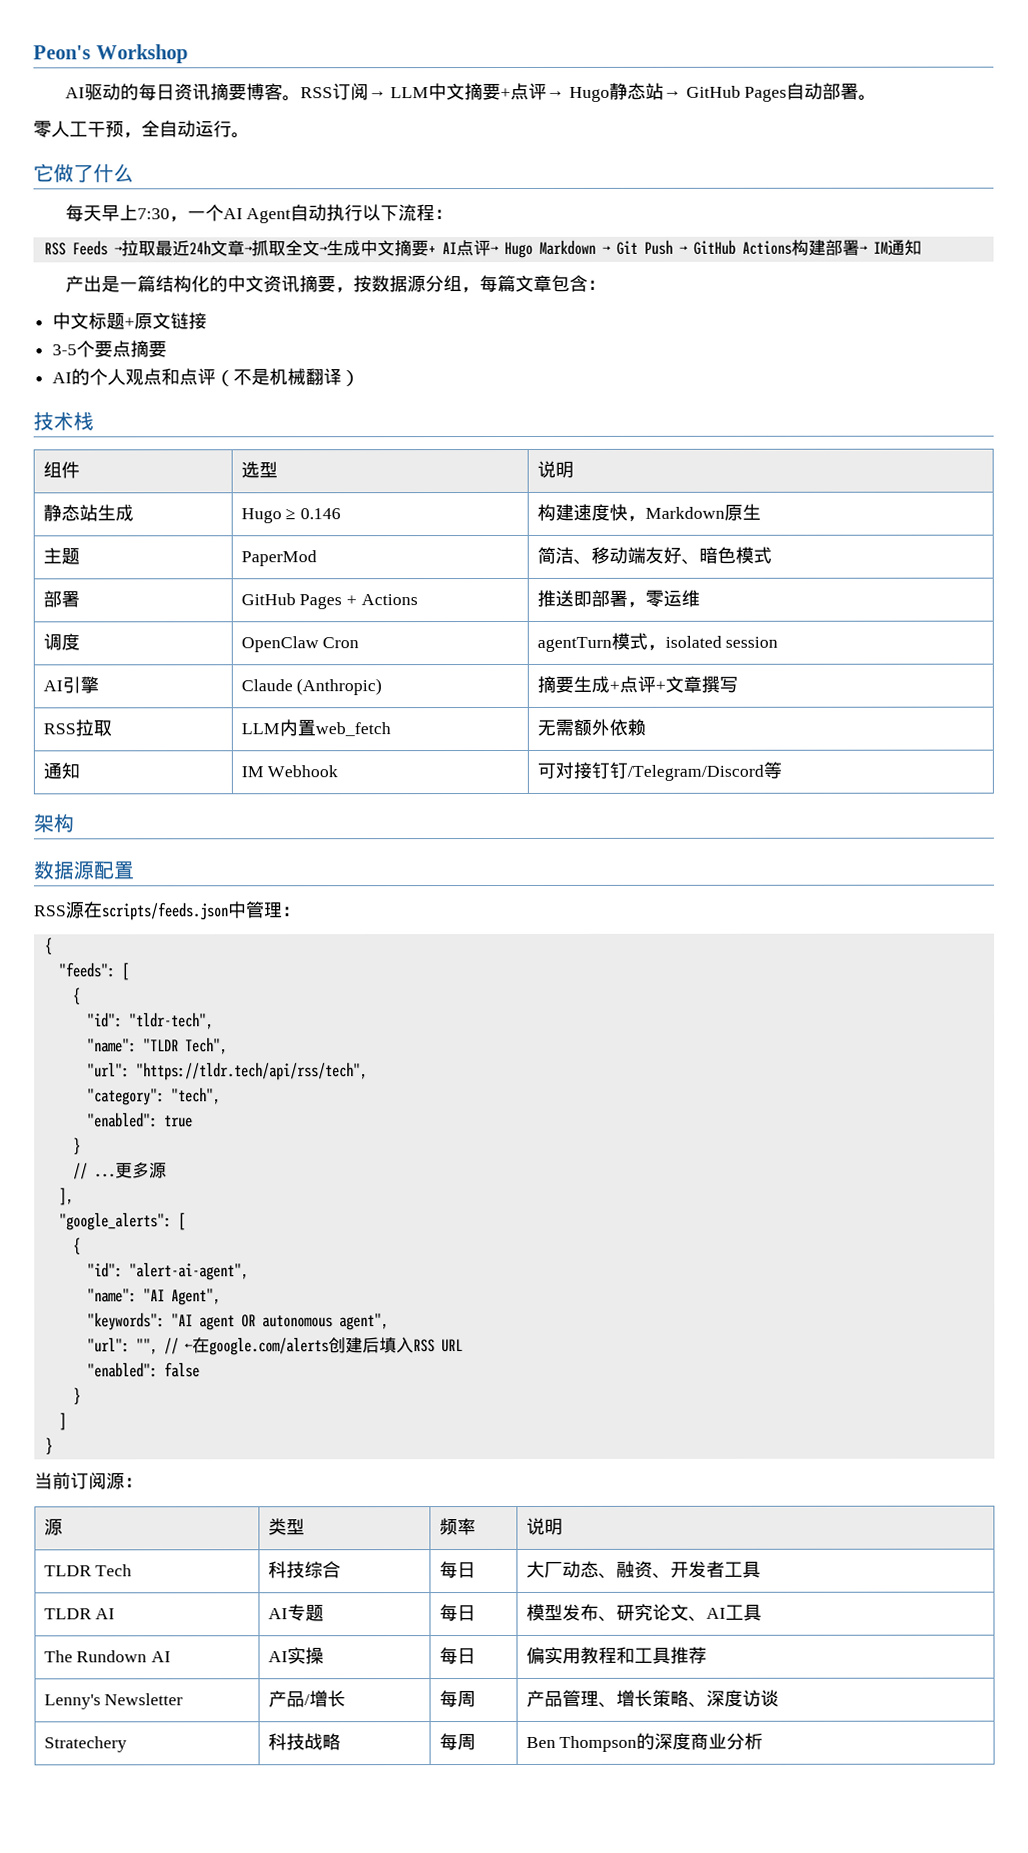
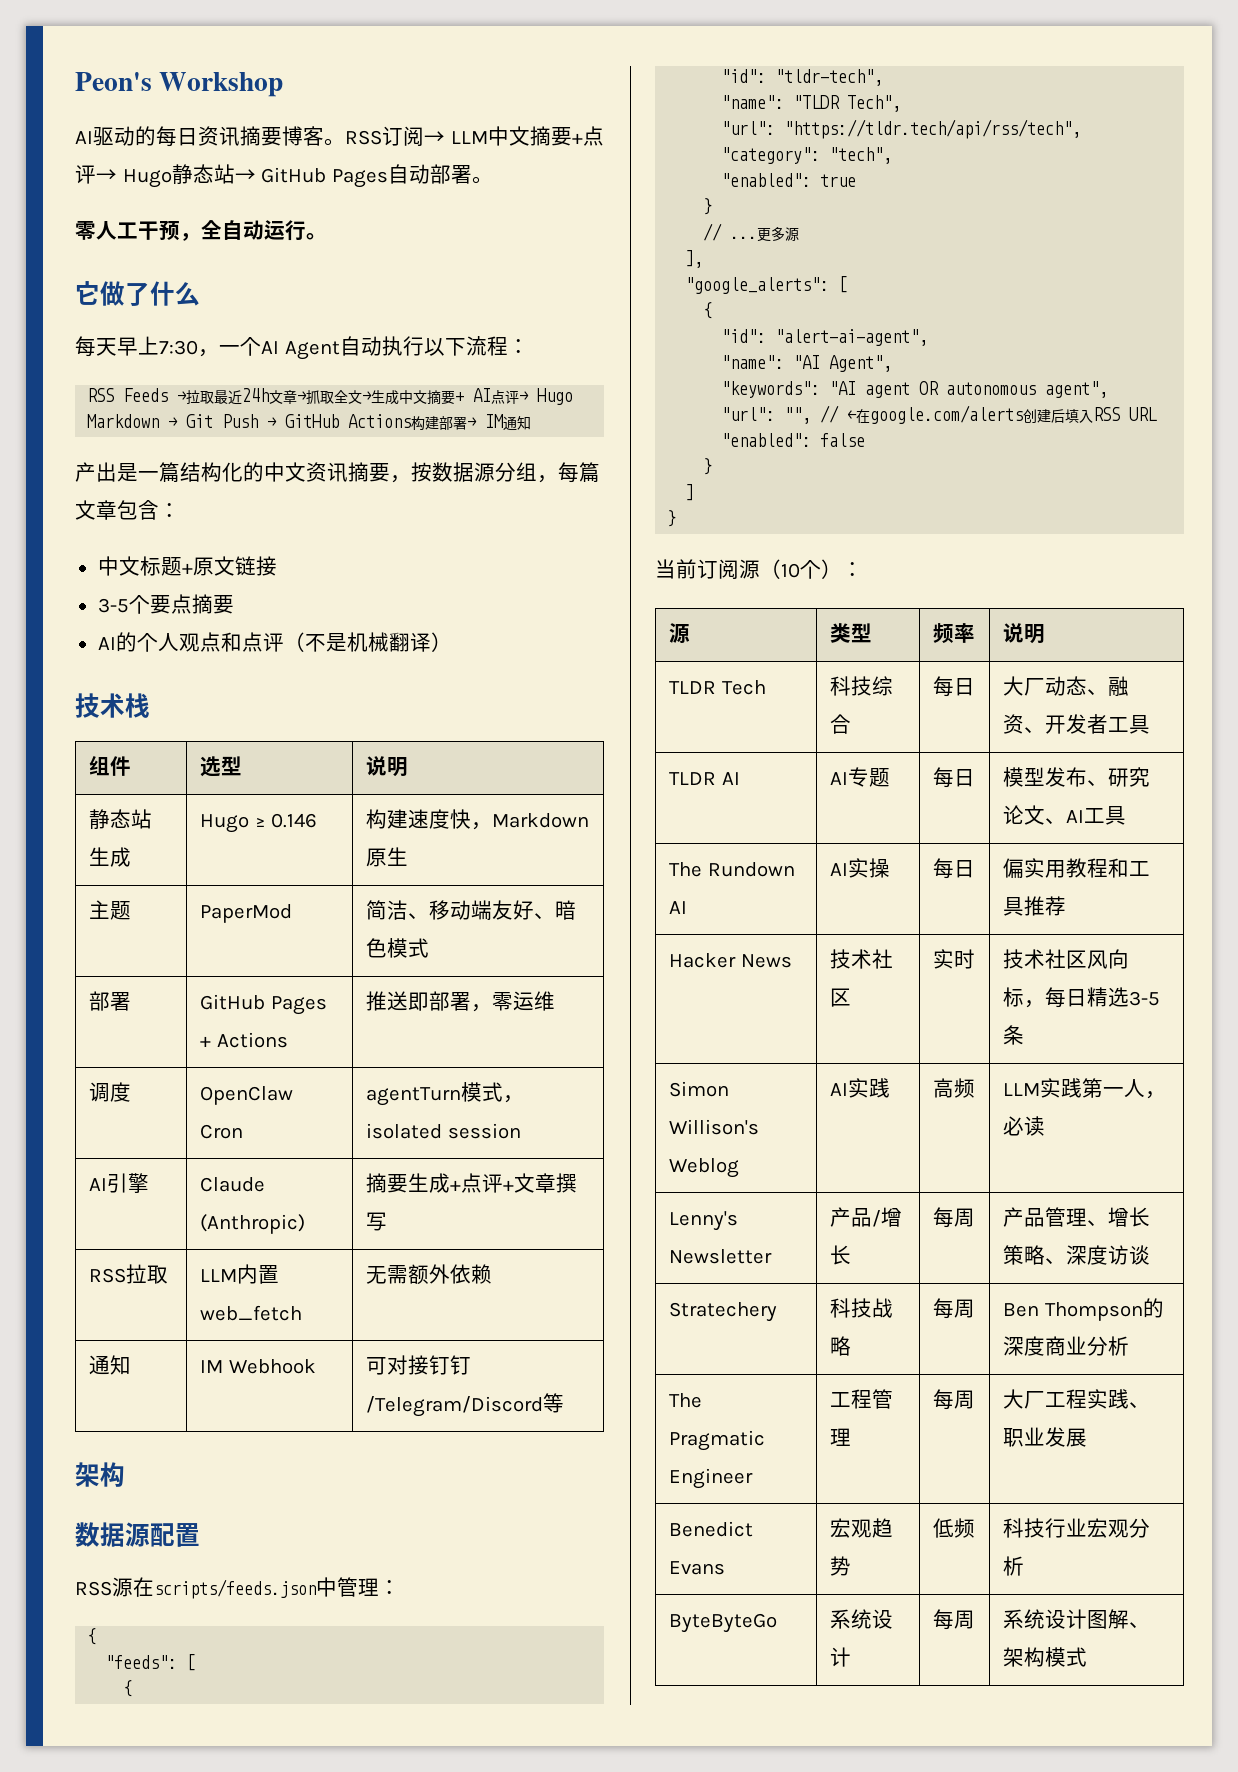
(125, 1481) none -> [760,559,842,579] （10个）
(707, 1655) none -> [669,953,792,968] [830,949,894,969] [830,988,852,1007] [933,949,976,969] [1003,949,1130,969] [1003,987,1161,1008] [1003,1025,1025,1045] [669,1081,730,1097] [669,1119,760,1135] [669,1158,740,1178] [830,1078,891,1098] [933,1078,976,1098] [1003,1078,1167,1099] [1003,1116,1046,1136] // Hacker News | 技术社区 | 实时 | 技术社区风向标，每日精选3-5条 // Simon Willison's Weblog | AI实践 | 高频 | LLM实践第一人，必读
(764, 1741) none -> [669,1393,703,1408] [669,1430,766,1451] [669,1468,754,1489] [830,1389,894,1409] [830,1428,852,1446] [933,1389,976,1410] [1003,1389,1151,1409] [1003,1427,1088,1447] [669,1521,754,1537] [669,1561,726,1575] [830,1518,894,1538] [830,1556,852,1576] [933,1518,976,1538] [1003,1518,1151,1538] [1003,1556,1025,1576] [669,1613,778,1633] [830,1609,894,1629] [830,1647,852,1667] [933,1609,976,1630] [1003,1609,1151,1629] [1003,1647,1088,1667] // The Pragmatic Engineer | 工程管理 | 每周 | 大厂工程实践、职业发展 // Benedict Evans | 宏观趋势 | 低频 | 科技行业宏观分析 // ByteByteGo | 系统设计 | 每周 | 系统设计图解、架构模式

